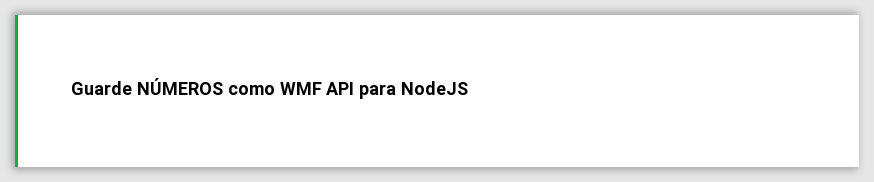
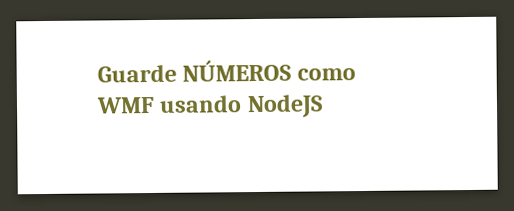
[326,82,397,99] API para -> [159,95,243,113] usando

